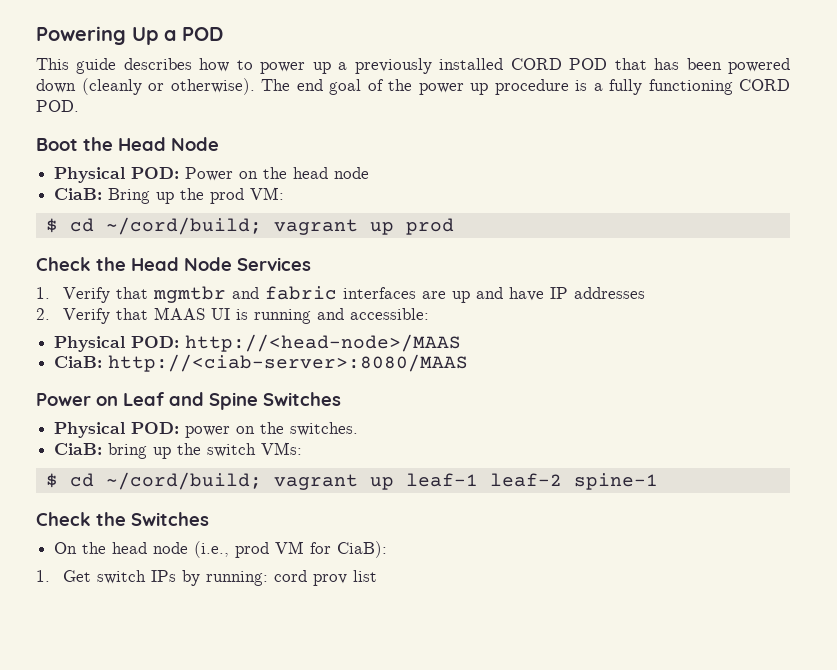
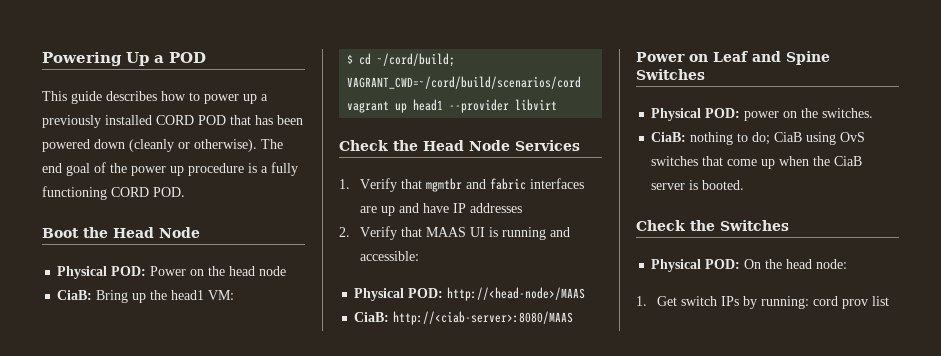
[210,188,245,204] prod -> [171,290,205,300] head1
[273,218,454,235] vagrant up prod -> [347,76,582,89] [347,99,558,113] VAGRANT_CWD=~/cord/build/scenarios/cord vagrant up head1 --provider libvirt
[108,442,303,459] [45,472,658,490] bring up the switch VMs: // $ cd ~/cord/build; vagrant up leaf-1 leaf-2 spine-1 -> [690,132,866,145] [651,156,863,169] [651,180,745,190] nothing to do; CiaB using OvS switches that come up when the CiaB server is booted.
(209, 519) none -> [651,259,741,272] Physical POD:
[153,541,388,558] node (i.e., prod VM for CiaB): -> [816,259,848,269] node:

